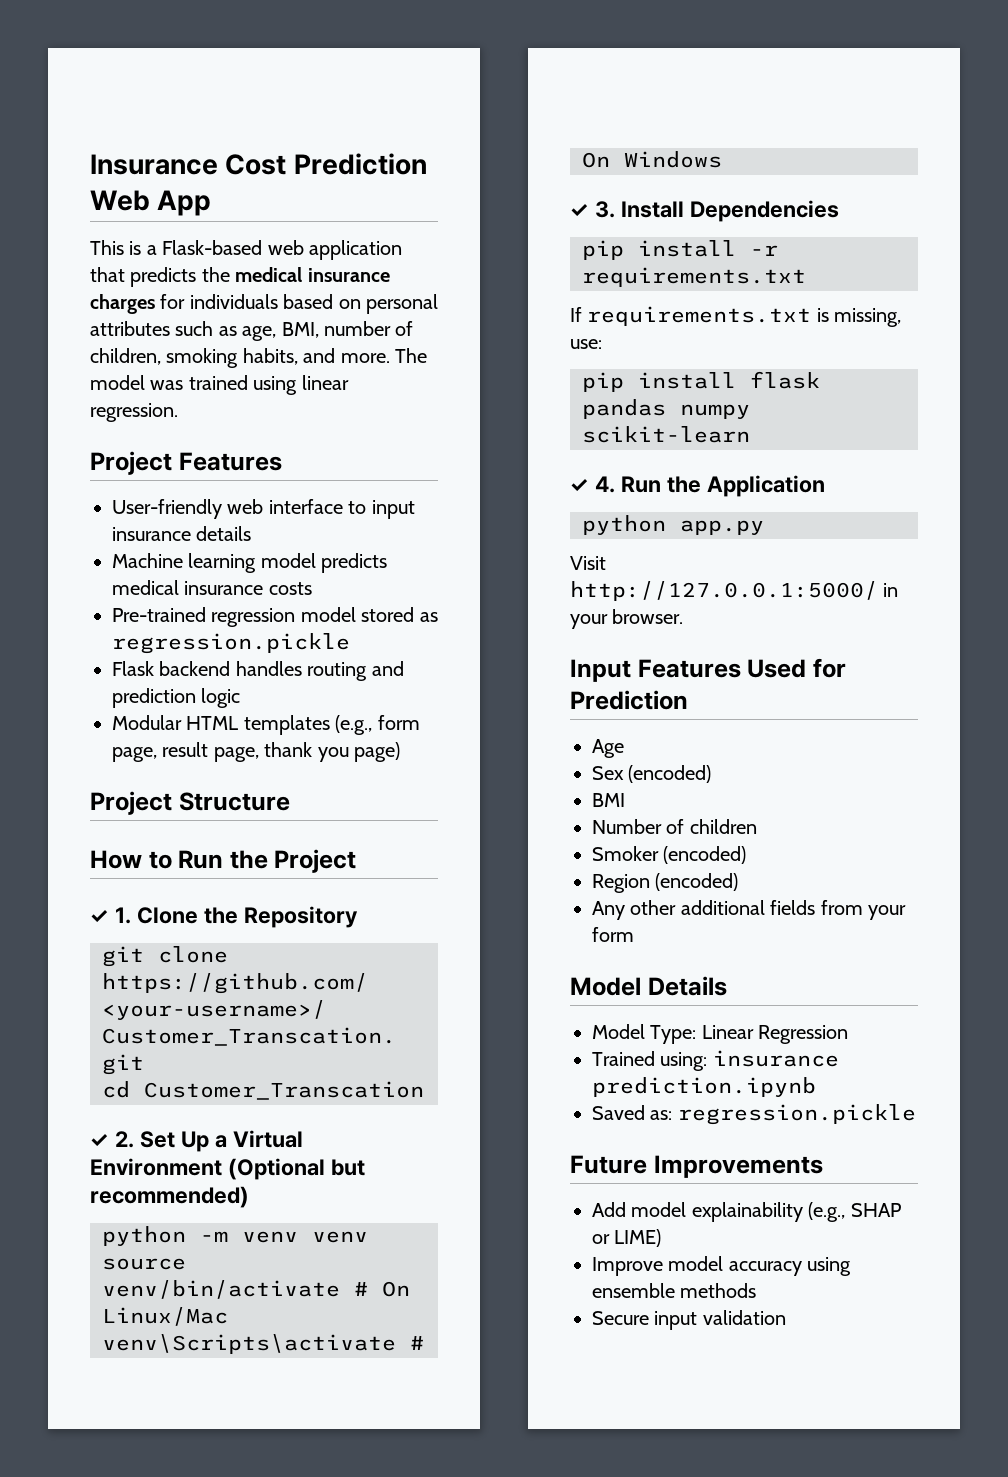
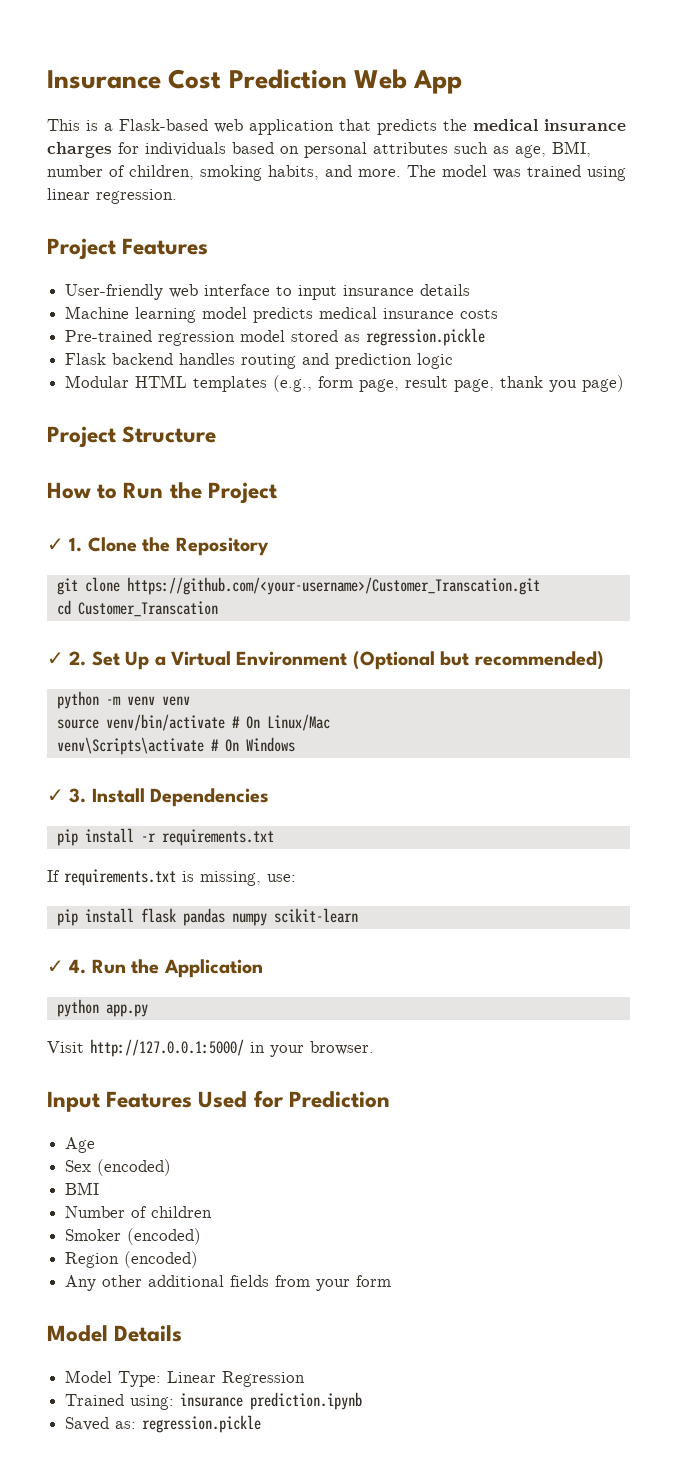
[570,1155,823,1178] [592,1202,901,1222] [592,1229,662,1247] [592,1256,852,1276] [592,1283,757,1298] [592,1310,786,1330] // Future Improvements // Add model explainability (e.g., SHAP or LIME) // Improve model accuracy using ensemble methods // Secure input validation -> (262, 1424) none

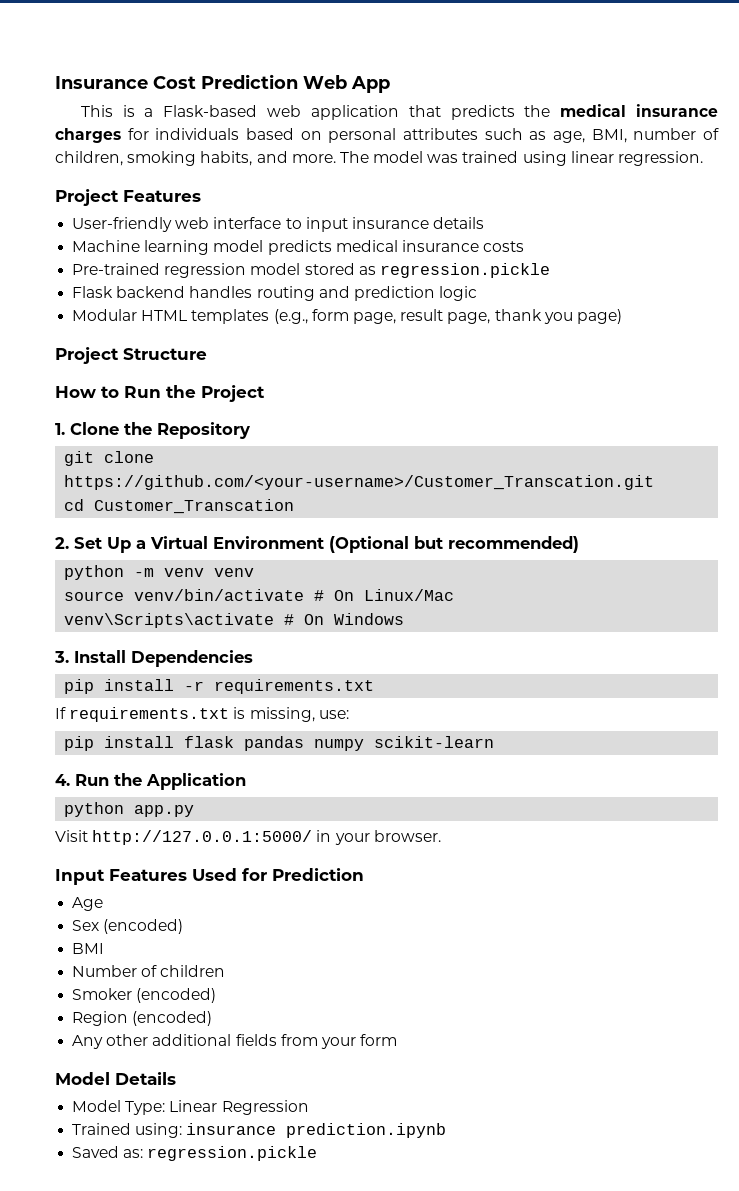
[47,538,64,551] ✓ -> (265, 393) none
[47,652,64,665] ✓ -> (295, 506) none
[47,789,64,802] ✓ -> (405, 619) none
[47,960,64,973] ✓ -> (495, 742) none

